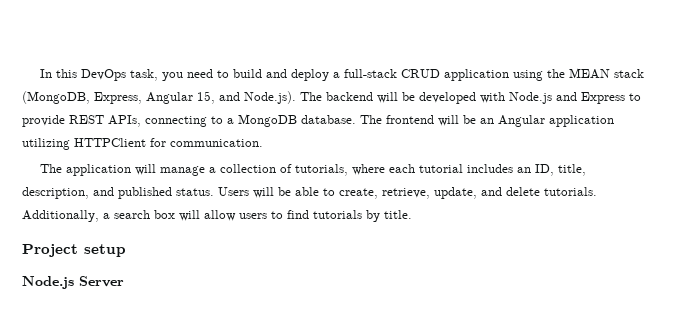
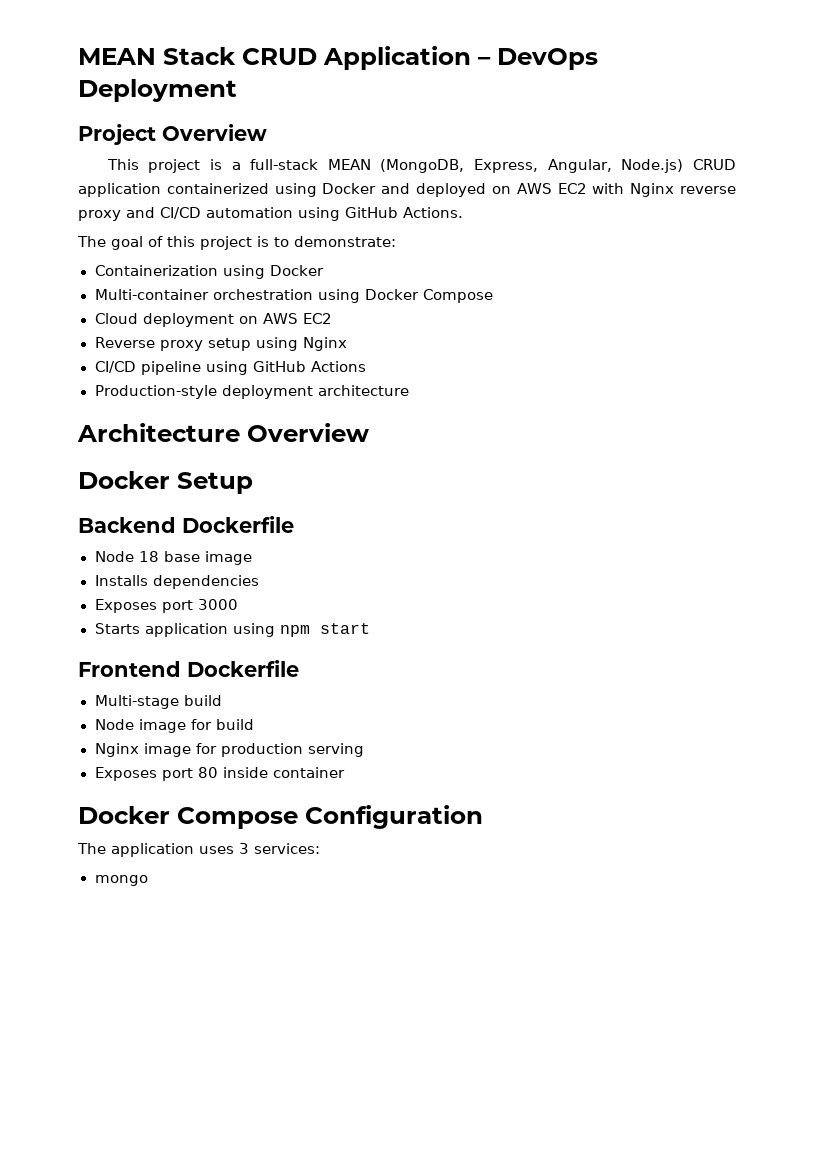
[40,68,645,81] [22,91,641,104] [22,114,614,127] [22,138,263,150] [40,164,587,176] [22,187,597,199] [22,210,412,222] [22,244,126,257] [22,276,124,289] In this DevOps task, you need to build and deploy a full-stack CRUD application using the MEAN stack (MongoDB, Express, Angular 15, and Node.js). The backend will be developed with Node.js and Express to provide REST APIs, connecting to a MongoDB database. The frontend will be an Angular application utilizing HTTPClient for communication. // The application will manage a collection of tutorials, where each tutorial includes an ID, title, description, and published status. Users will be able to create, retrieve, update, and delete tutorials. Additionally, a search box will allow users to find tutorials by title. // Project setup // Node.js Server -> [78,46,598,70] [78,79,237,102] [78,124,267,145] [106,159,736,173] [78,183,737,197] [78,207,463,221] [77,236,396,250] [94,265,324,279] [94,289,493,303] [94,313,332,327] [94,337,347,351] [94,361,366,375] [94,385,409,399] [77,423,369,442] [78,471,253,494] [78,516,294,533] [94,551,252,565] [94,575,259,589] [94,599,238,613] [94,623,370,637] [78,660,299,677] [94,695,222,709] [94,719,254,733] [94,743,364,757] [94,767,345,781] [78,805,483,829] [77,843,320,857] [94,875,148,886] MEAN Stack CRUD Application – DevOps Deployment // Project Overview // This project is a full-stack MEAN (MongoDB, Express, Angular, Node.js) CRUD application containerized using Docker and deployed on AWS EC2 with Nginx reverse proxy and CI/CD automation using GitHub Actions. // The goal of this project is to demonstrate: // Containerization using Docker // Multi-container orchestration using Docker Compose // Cloud deployment on AWS EC2 // Reverse proxy setup using Nginx // CI/CD pipeline using GitHub Actions // Production-style deployment architecture // Architecture Overview // Docker Setup // Backend Dockerfile // Node 18 base image // Installs dependencies // Exposes port 3000 // Starts application using npm start // Frontend Dockerfile // Multi-stage build // Node image for build // Nginx image for production serving // Exposes port 80 inside container // Docker Compose Configuration // The application uses 3 services: // mongo

